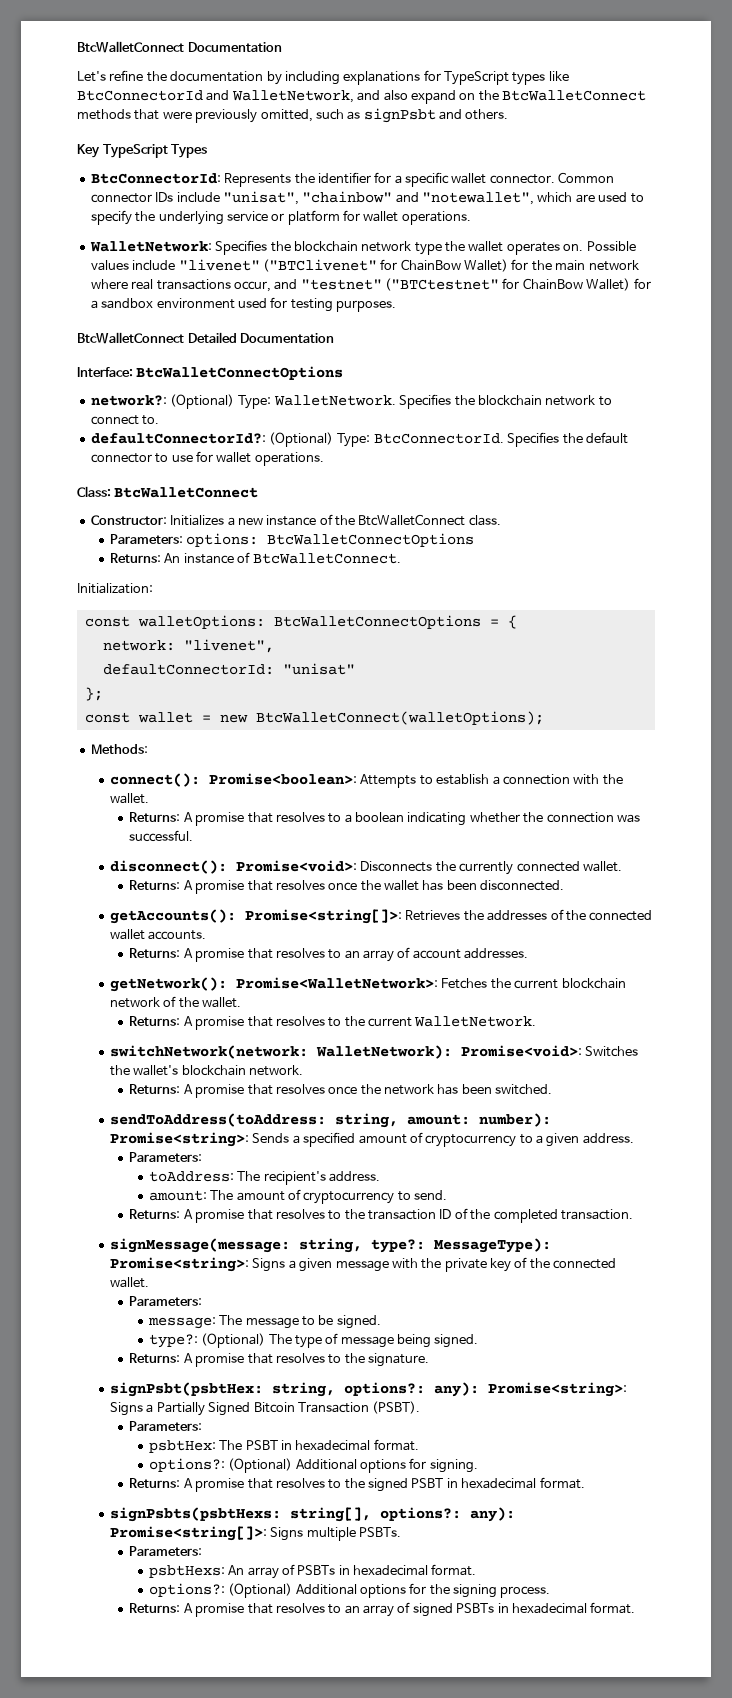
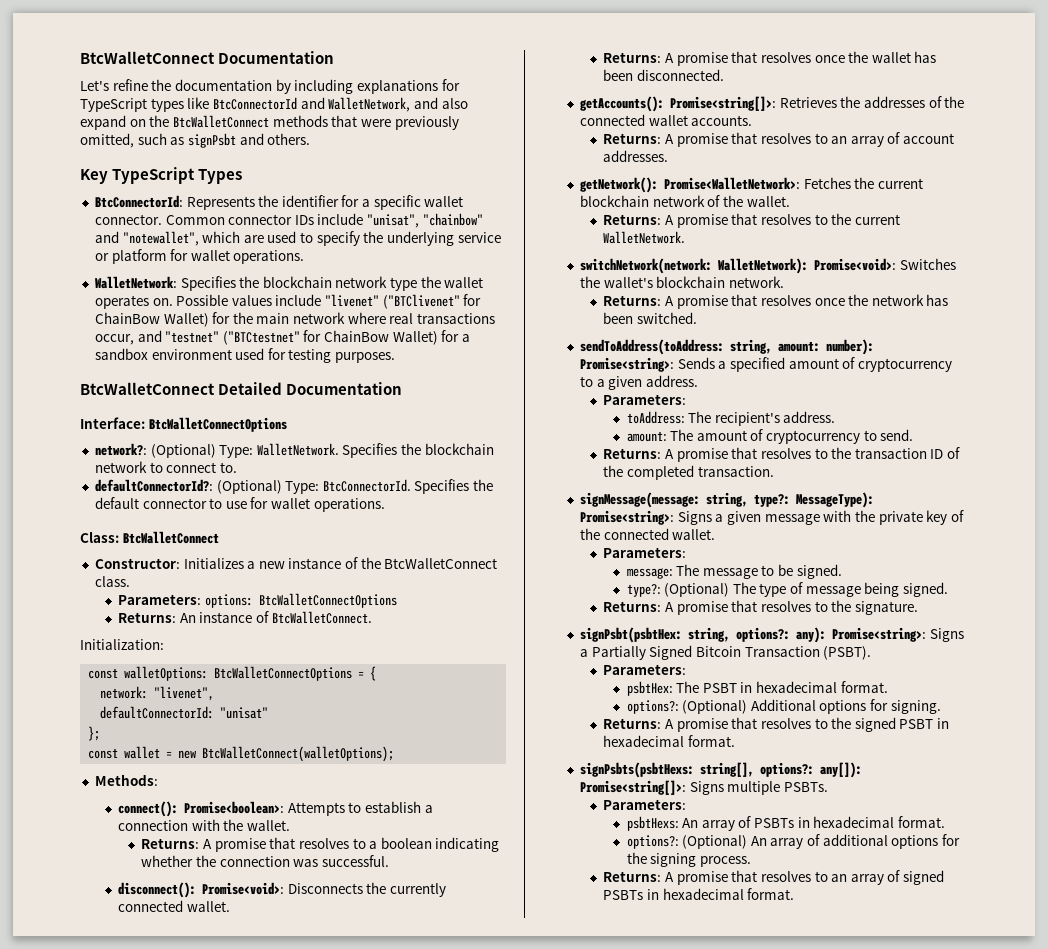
[470,1507,516,1522] any): -> [820,762,863,778] any[]):
[295,1584,357,1595] Additional -> [750,834,888,849] An array of additional

